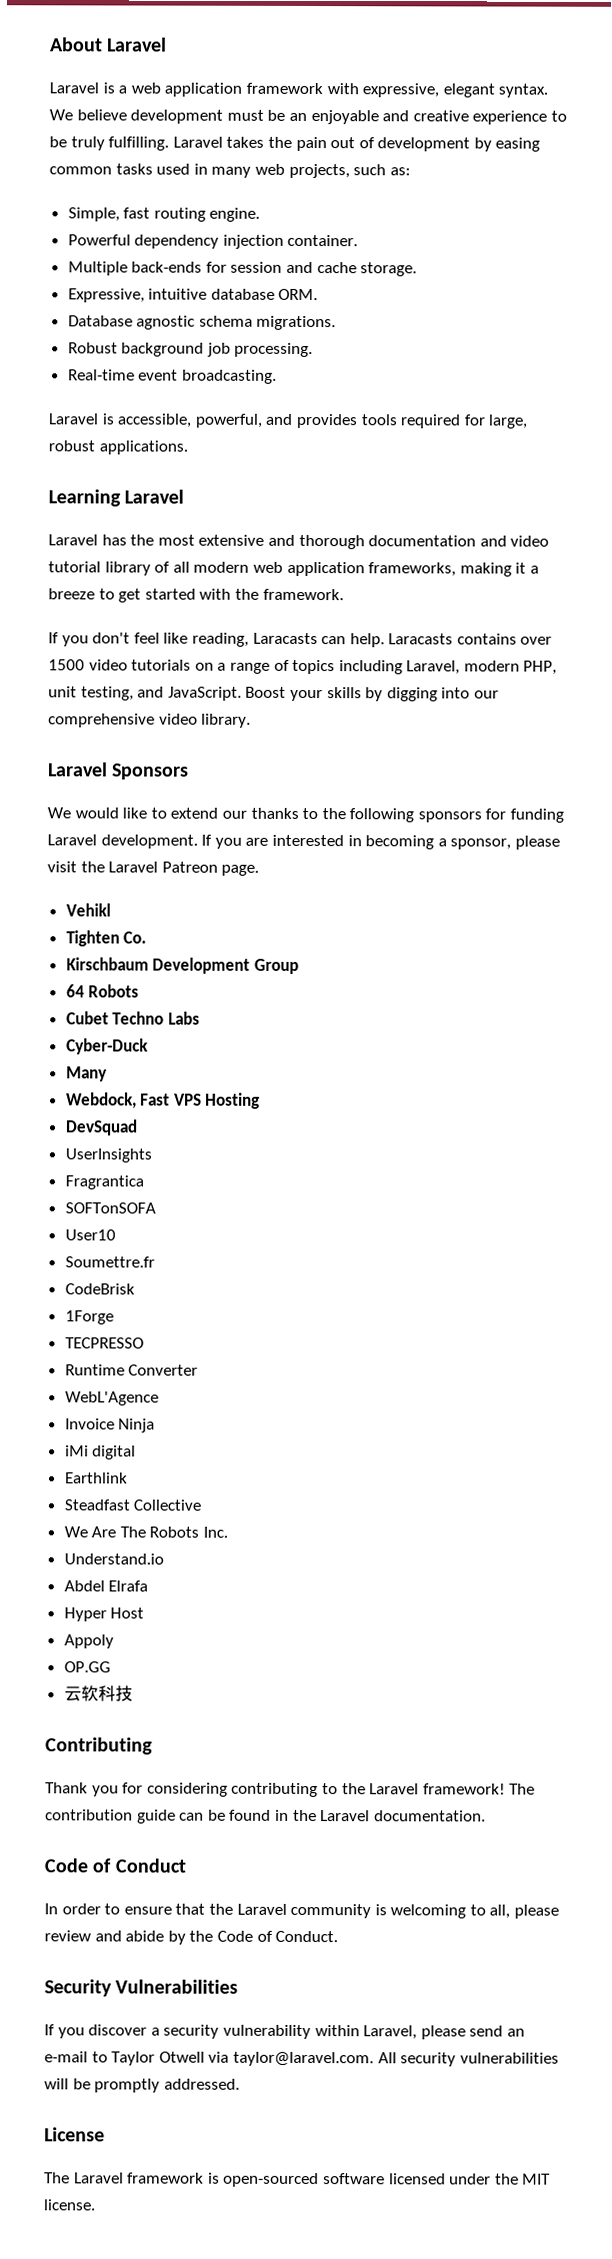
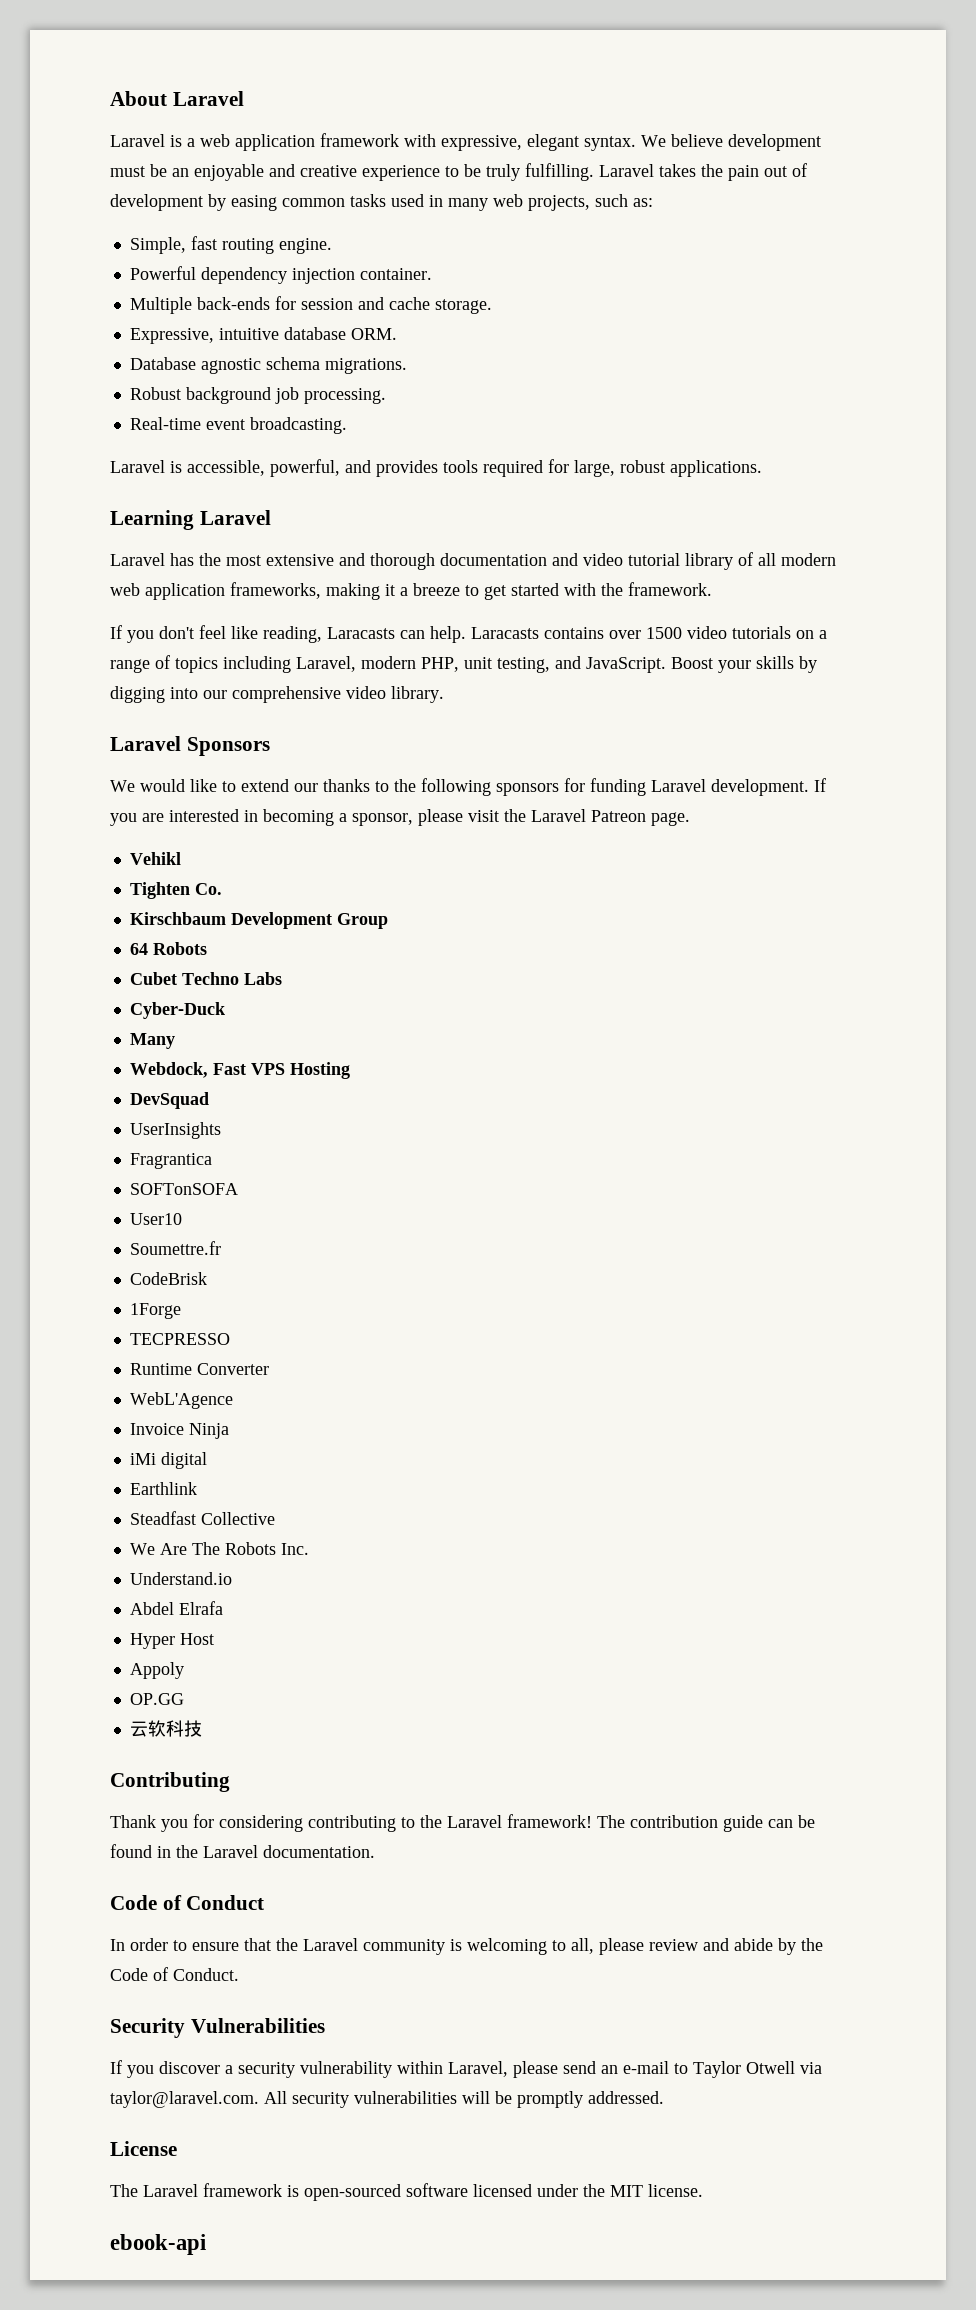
(96, 2205) none -> [110,2234,206,2255] // ebook-api

